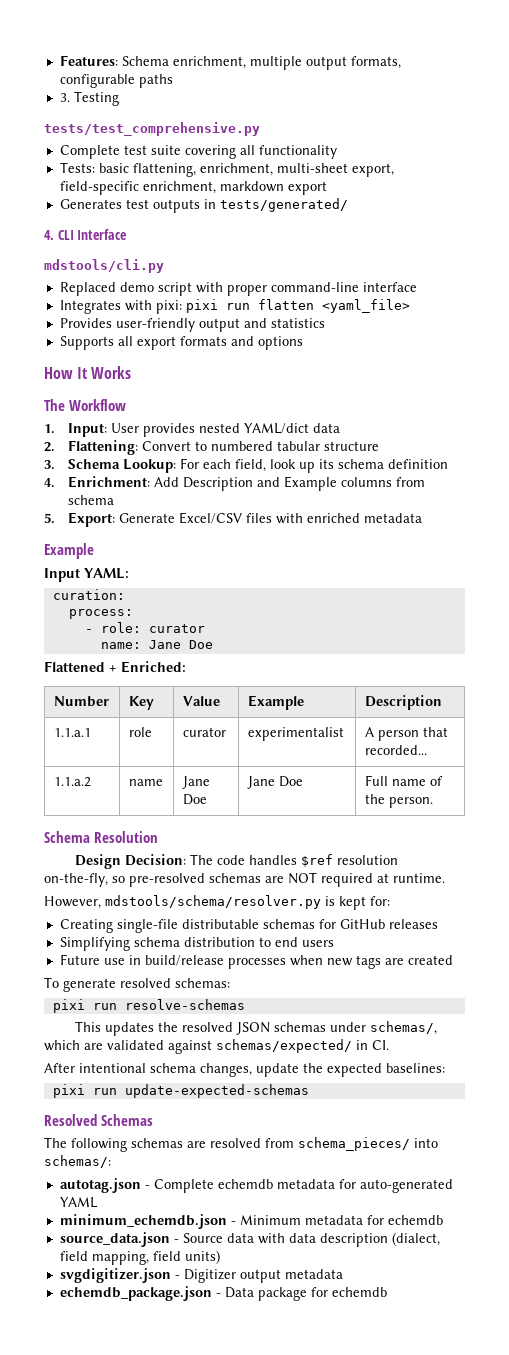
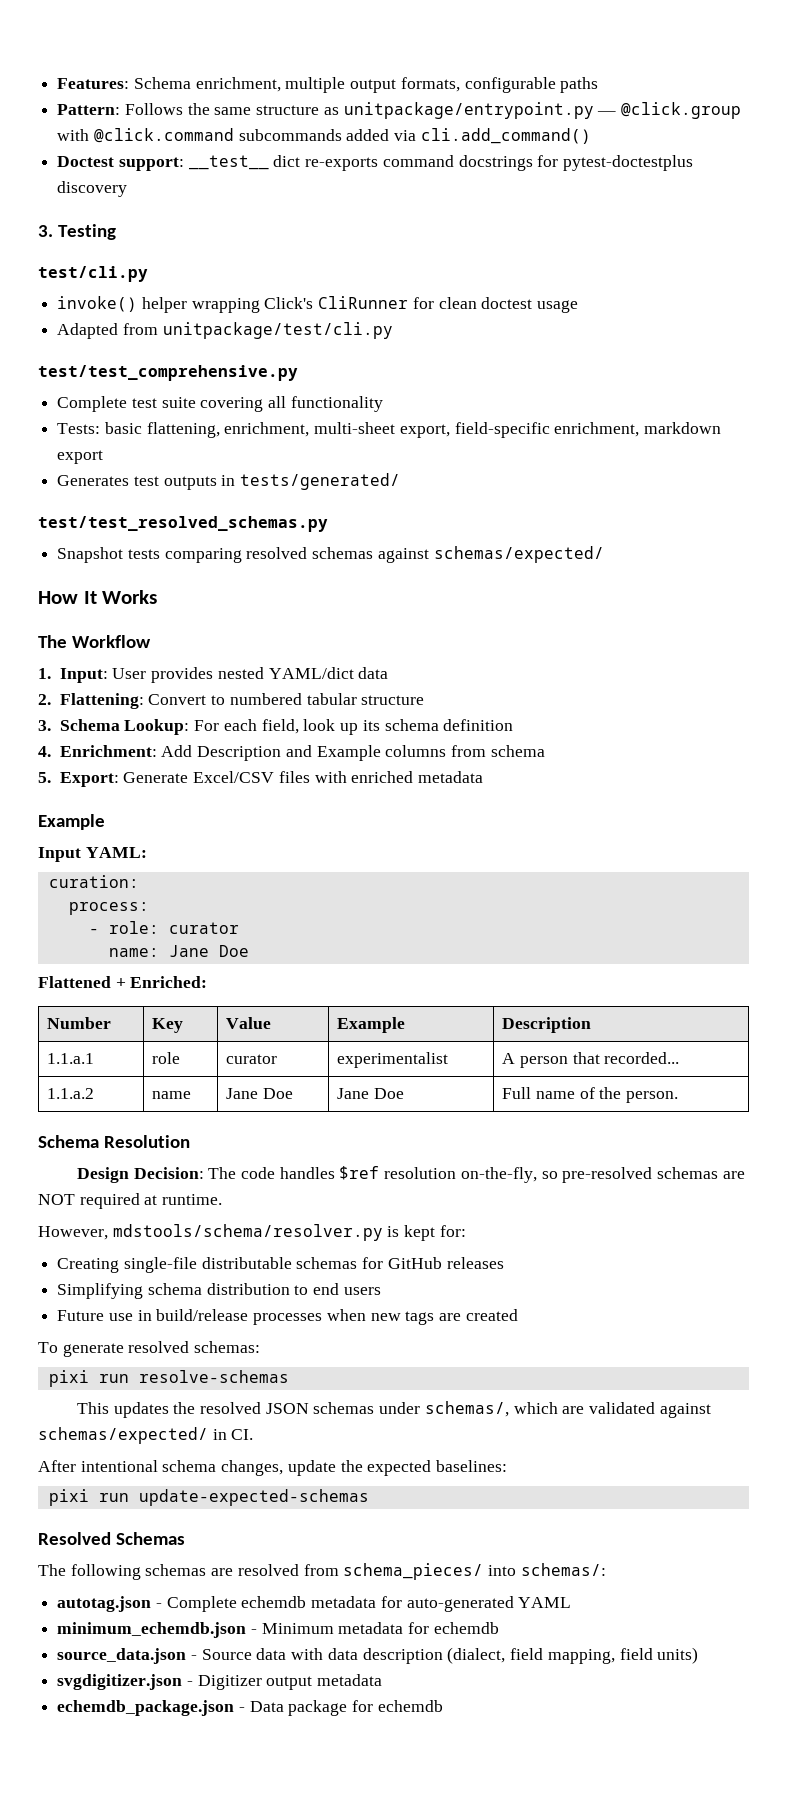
[59,91,119,106] [44,122,260,136] 3. Testing // tests/test_comprehensive.py -> [57,102,742,119] [57,128,591,144] [57,155,694,171] [57,181,128,197] [38,224,117,240] [38,266,148,282] [57,296,579,313] [57,322,393,339] [38,365,298,381] Pattern: Follows the same structure as unitpackage/entrypoint.py — @click.group with @click.command subcommands added via cli.add_command() // Doctest support: __test__ dict re-exports command docstrings for pytest-doctestplus discovery // 3. Testing // test/cli.py // invoke() helper wrapping Click's CliRunner for clean doctest usage // Adapted from unitpackage/test/cli.py // test/test_comprehensive.py
[44,229,128,240] [44,259,164,273] [59,282,417,296] [59,299,410,314] [59,318,325,332] [59,336,303,350] 4. CLI Interface // mdstools/cli.py // Replaced demo script with proper command-line interface // Integrates with pixi: pixi run flatten <yaml_file> // Provides user-friendly output and statistics // Supports all export formats and options -> [38,516,328,532] [57,546,604,563] test/test_resolved_schemas.py // Snapshot tests comparing resolved schemas against schemas/expected/

